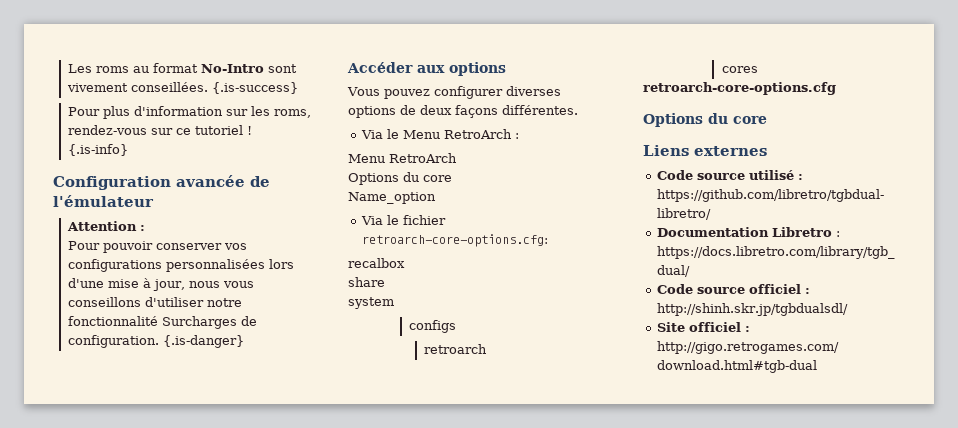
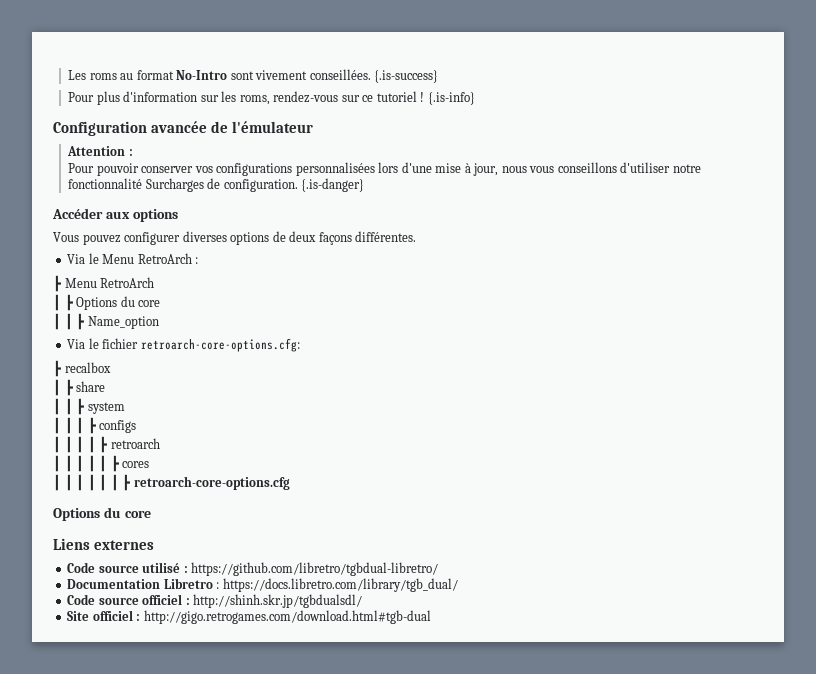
(520, 136) none -> [53,275,61,292] ┣
[348,172,452,185] Options du core // -> [53,294,161,311] [53,313,85,330] ┃ ┣ Options du core // ┃ ┃ ┣
(549, 240) none -> [53,360,61,377] ┣
(405, 263) none -> [53,379,73,396] ┃ ┣
[348,297,394,309] [408,320,456,333] [424,344,488,354] [721,66,758,73] system // configs // retroarch // cores // -> [53,398,125,415] [53,417,137,434] [53,436,160,453] [53,455,150,472] [53,474,131,491] ┃ ┃ ┣ system // ┃ ┃ ┃ ┣ configs // ┃ ┃ ┃ ┃ ┣ retroarch // ┃ ┃ ┃ ┃ ┃ ┣ cores // ┃ ┃ ┃ ┃ ┃ ┃ ┣

